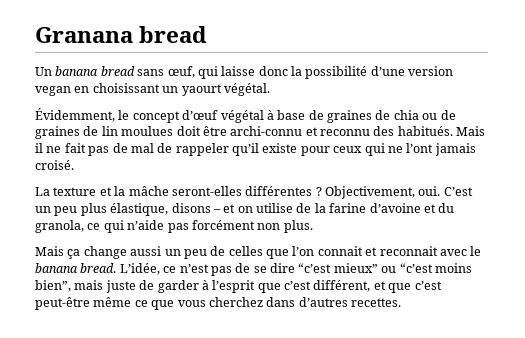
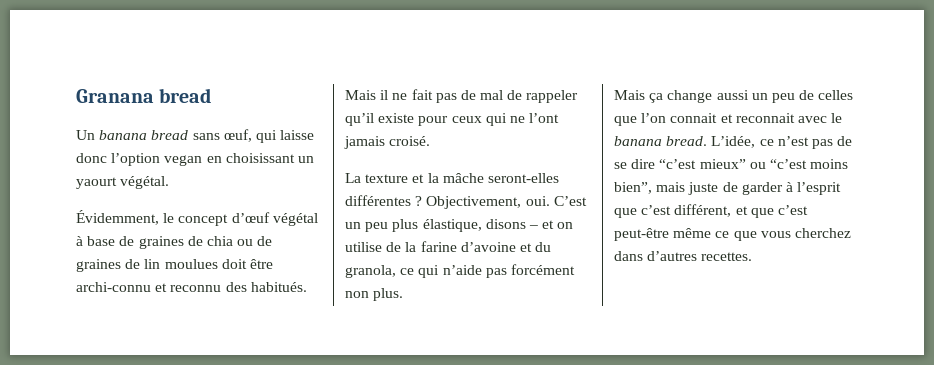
[291,66,454,79] la possibilité d’une version -> [111,153,161,166] l’option

